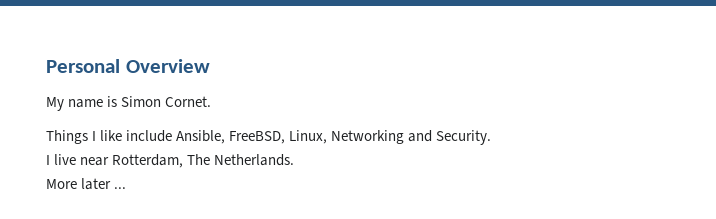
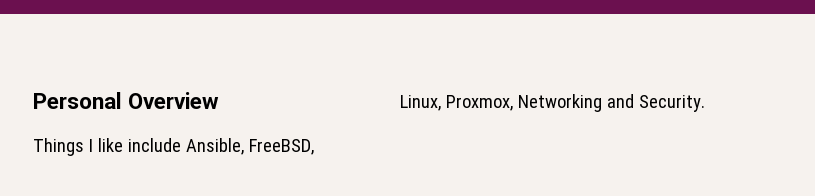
[46,96,212,111] // My name is Simon Cornet. -> (220, 100) none
(328, 137) none -> [445,95,513,111] Proxmox,
[46,154,295,168] [46,178,127,190] // I live near Rotterdam, The Netherlands. // More later ... -> (705, 103) none

